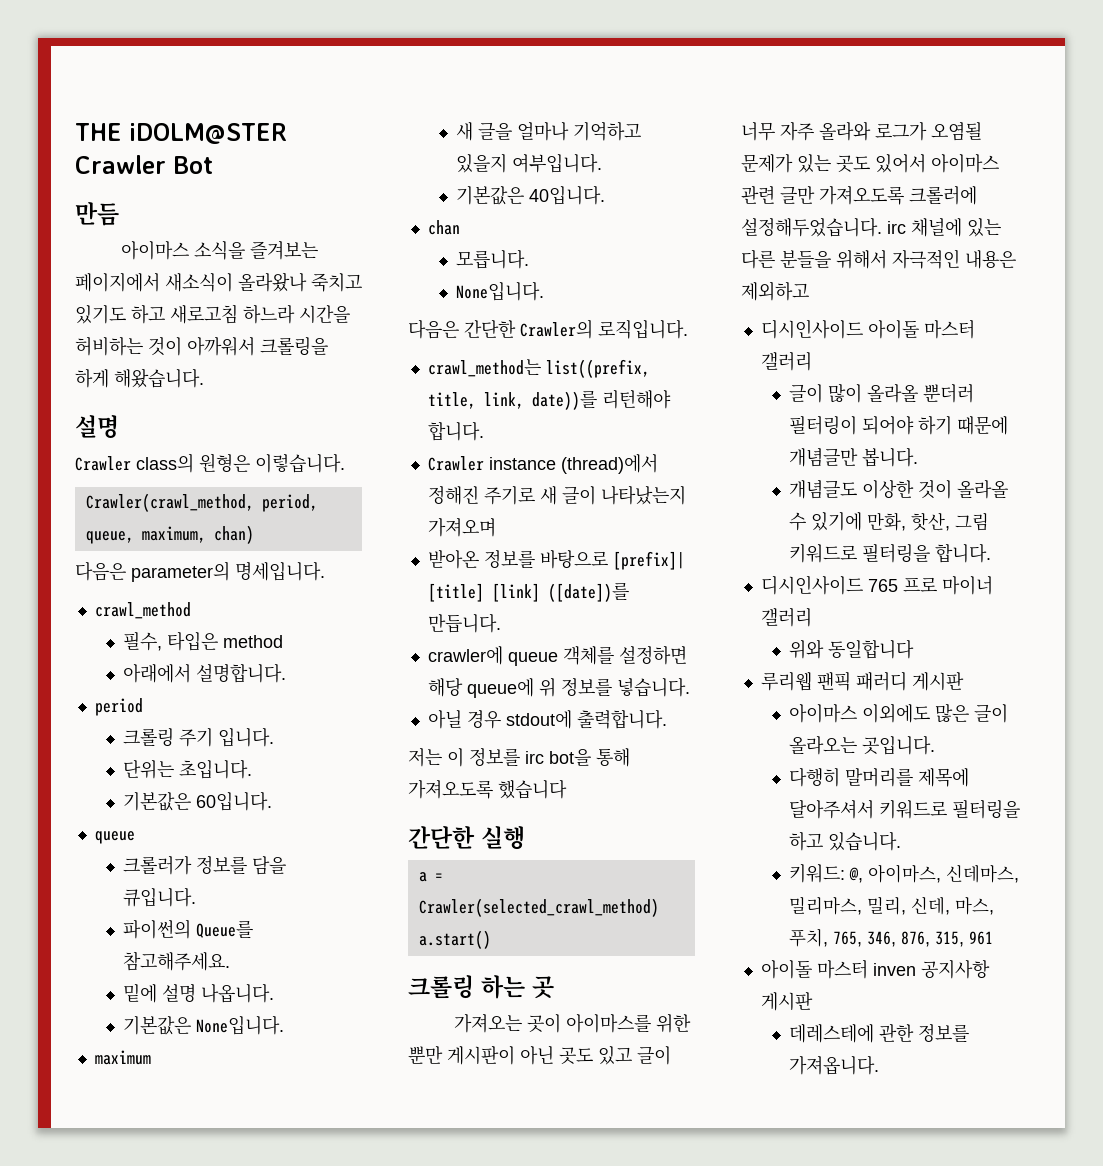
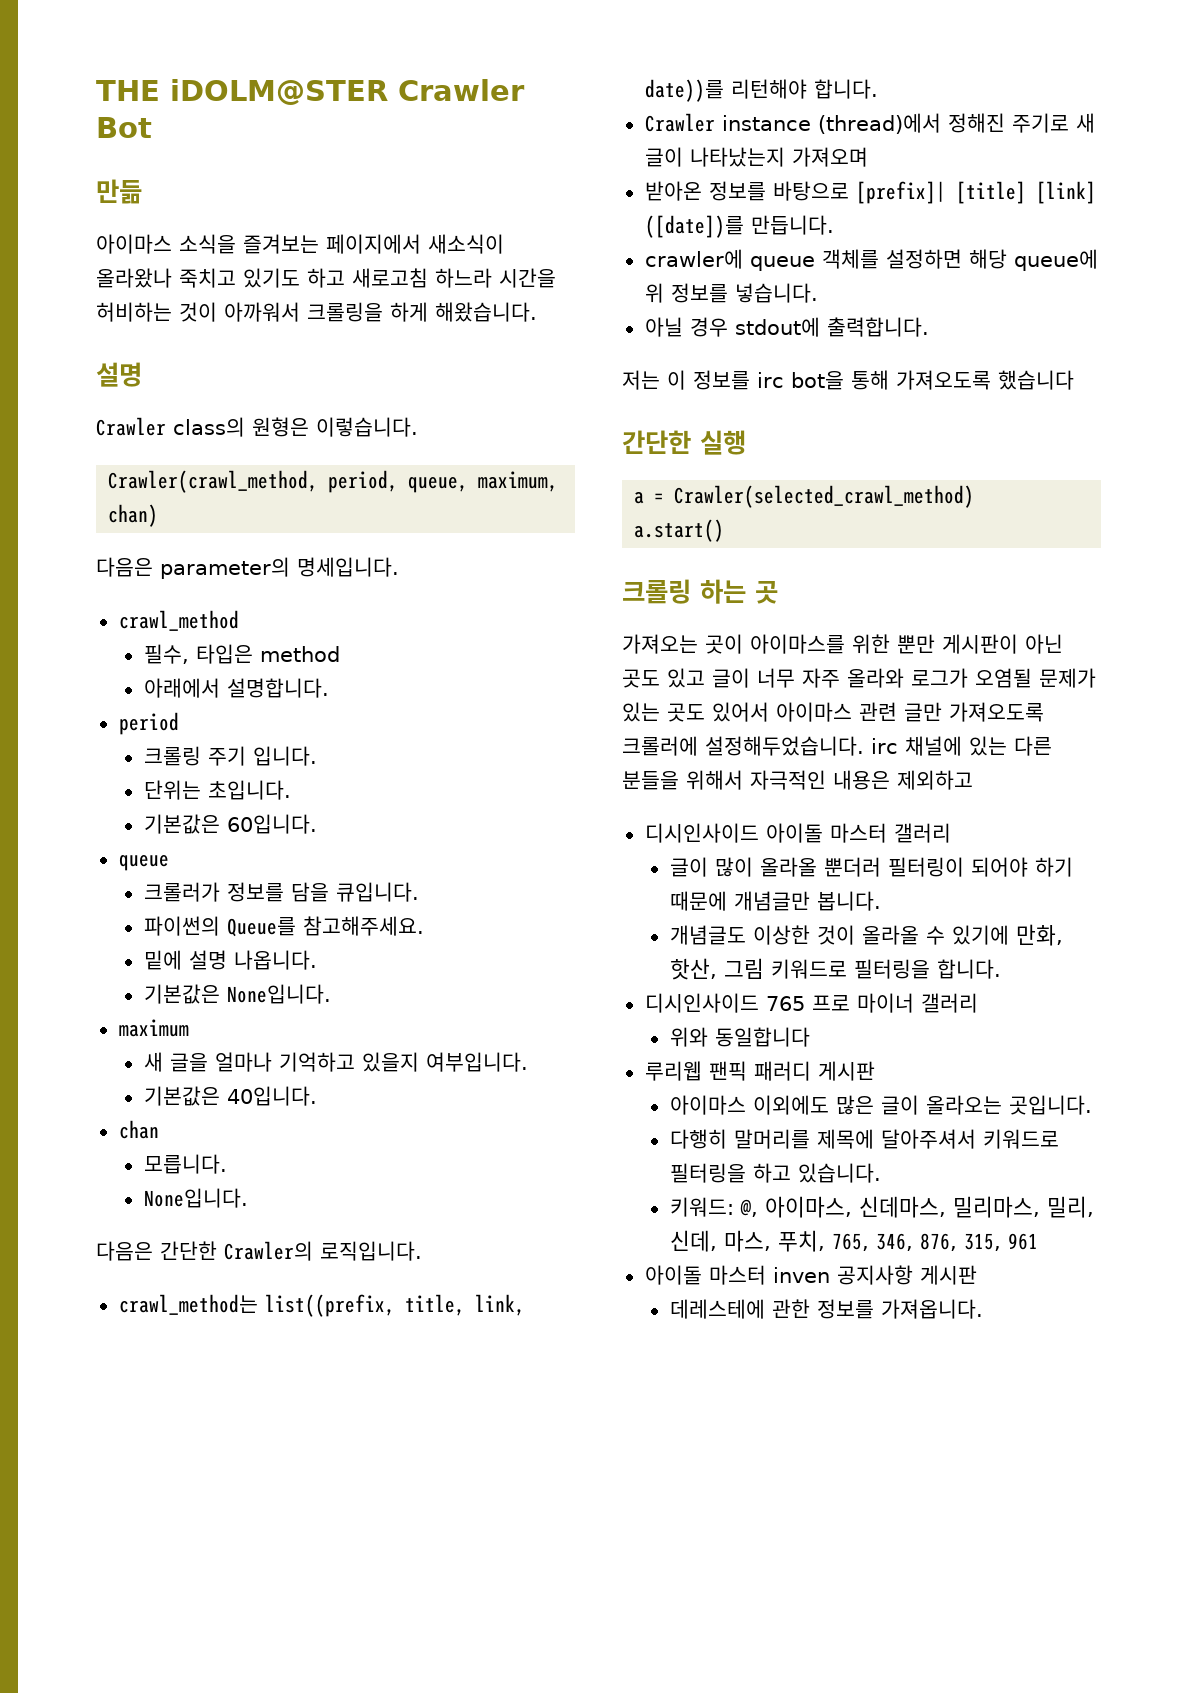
[75,202,119,226] 만듬 -> [96,179,142,204] 만듦

